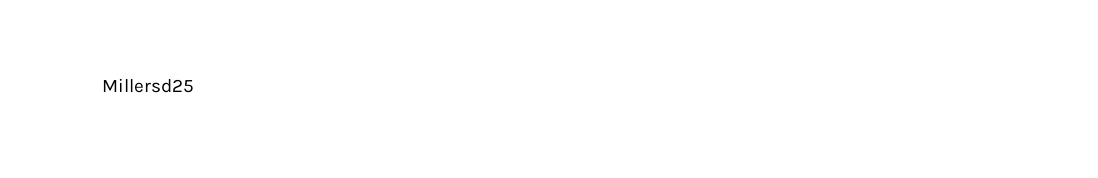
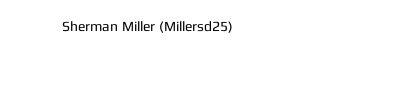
[102,78,194,93] Millersd25 -> [62,21,233,33] Sherman Miller (Millersd25)

